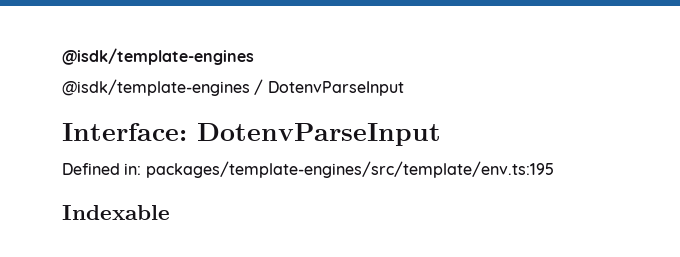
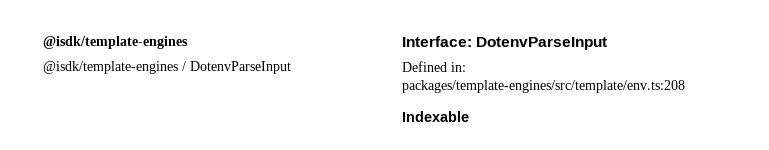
[145,161,554,178] packages/template-engines/src/template/env.ts:195 -> [402,80,685,93] packages/template-engines/src/template/env.ts:208

